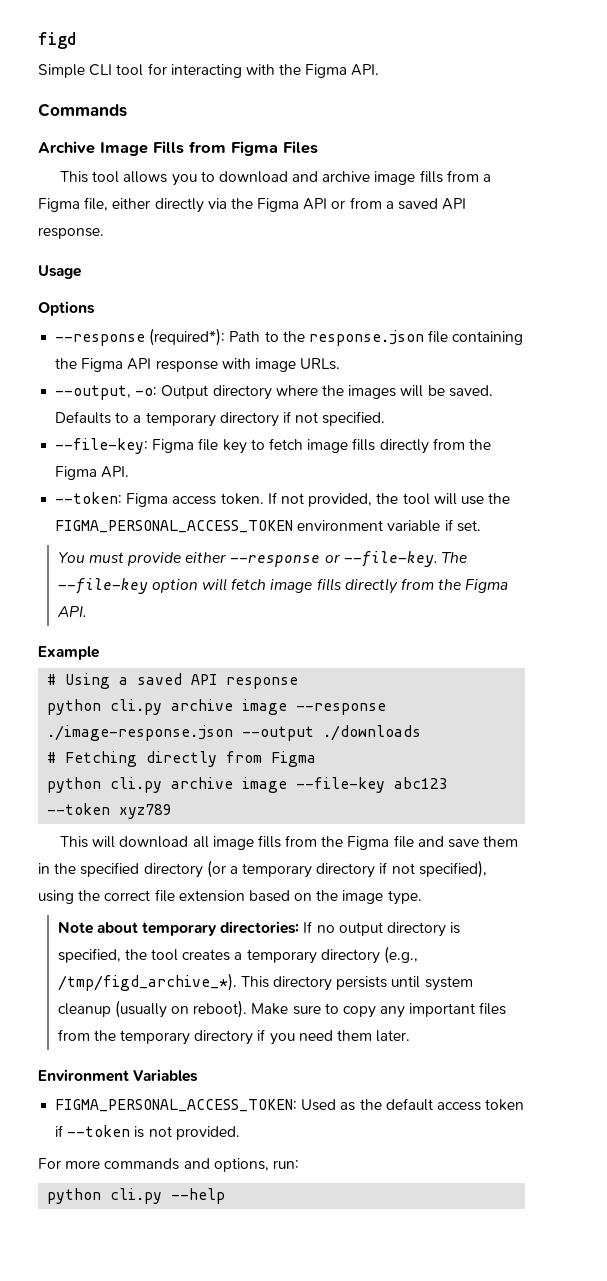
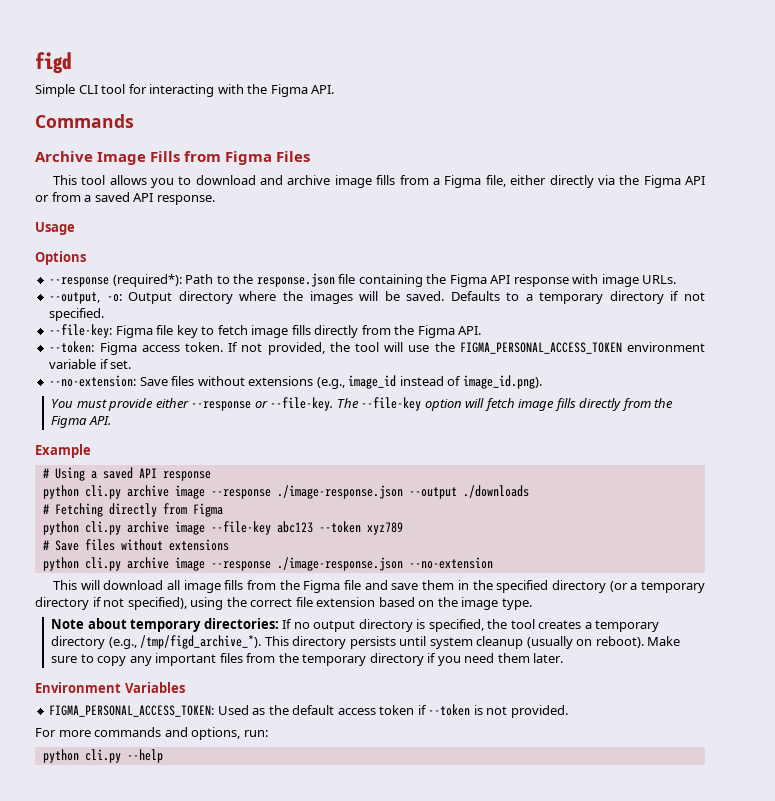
(481, 526) none -> [49,375,542,389] // --no-extension: Save files without extensions (e.g., image_id instead of image_id.png).
(173, 811) none -> [42,539,229,551] [42,557,493,571] // # Save files without extensions // python cli.py archive image --response ./image-response.json --no-extension

